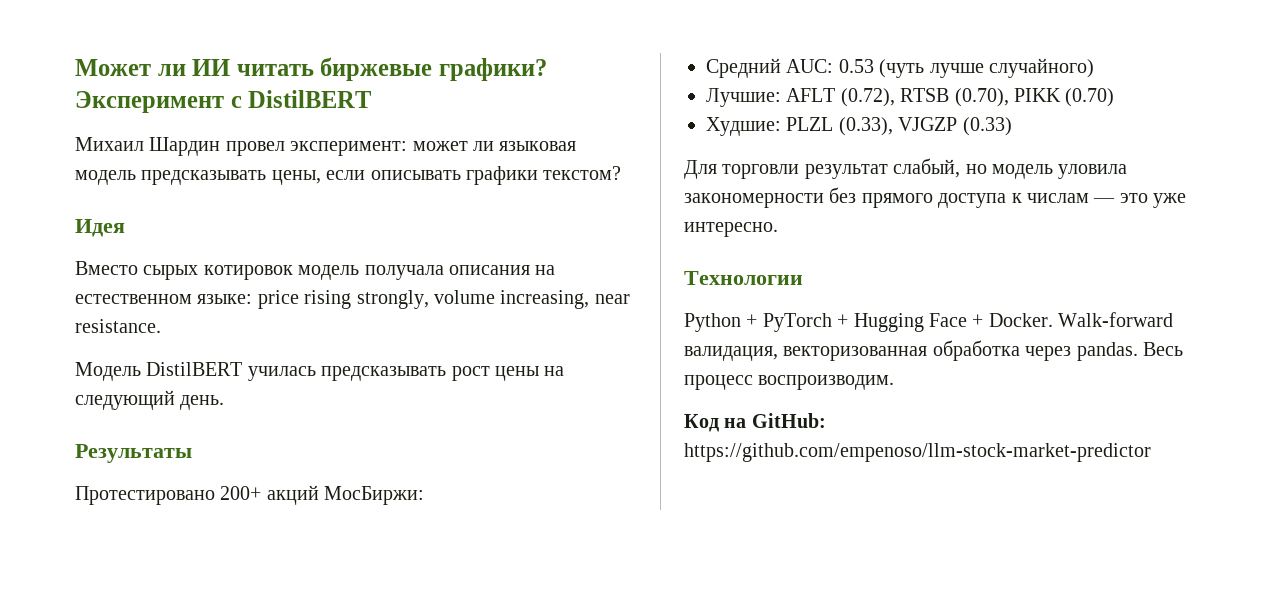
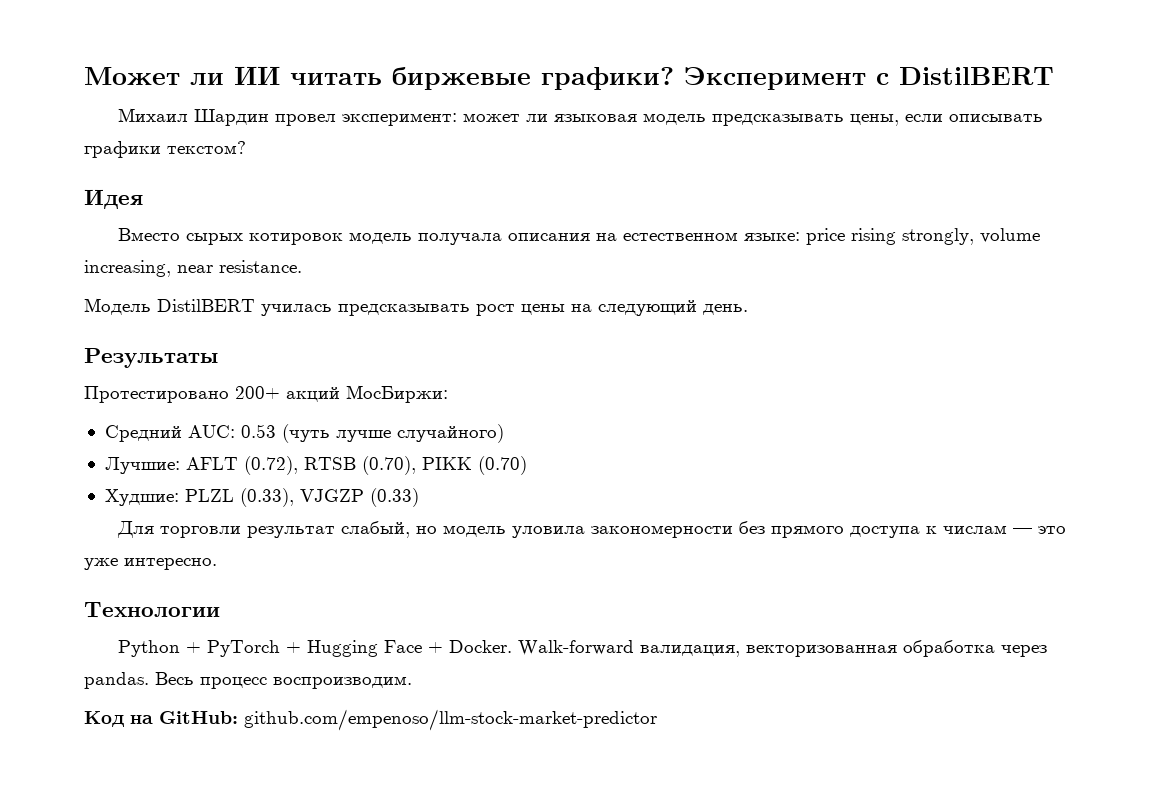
[684,443,1151,462] https://github.com/empenoso/llm-stock-market-predictor -> [244,709,657,731] github.com/empenoso/llm-stock-market-predictor

